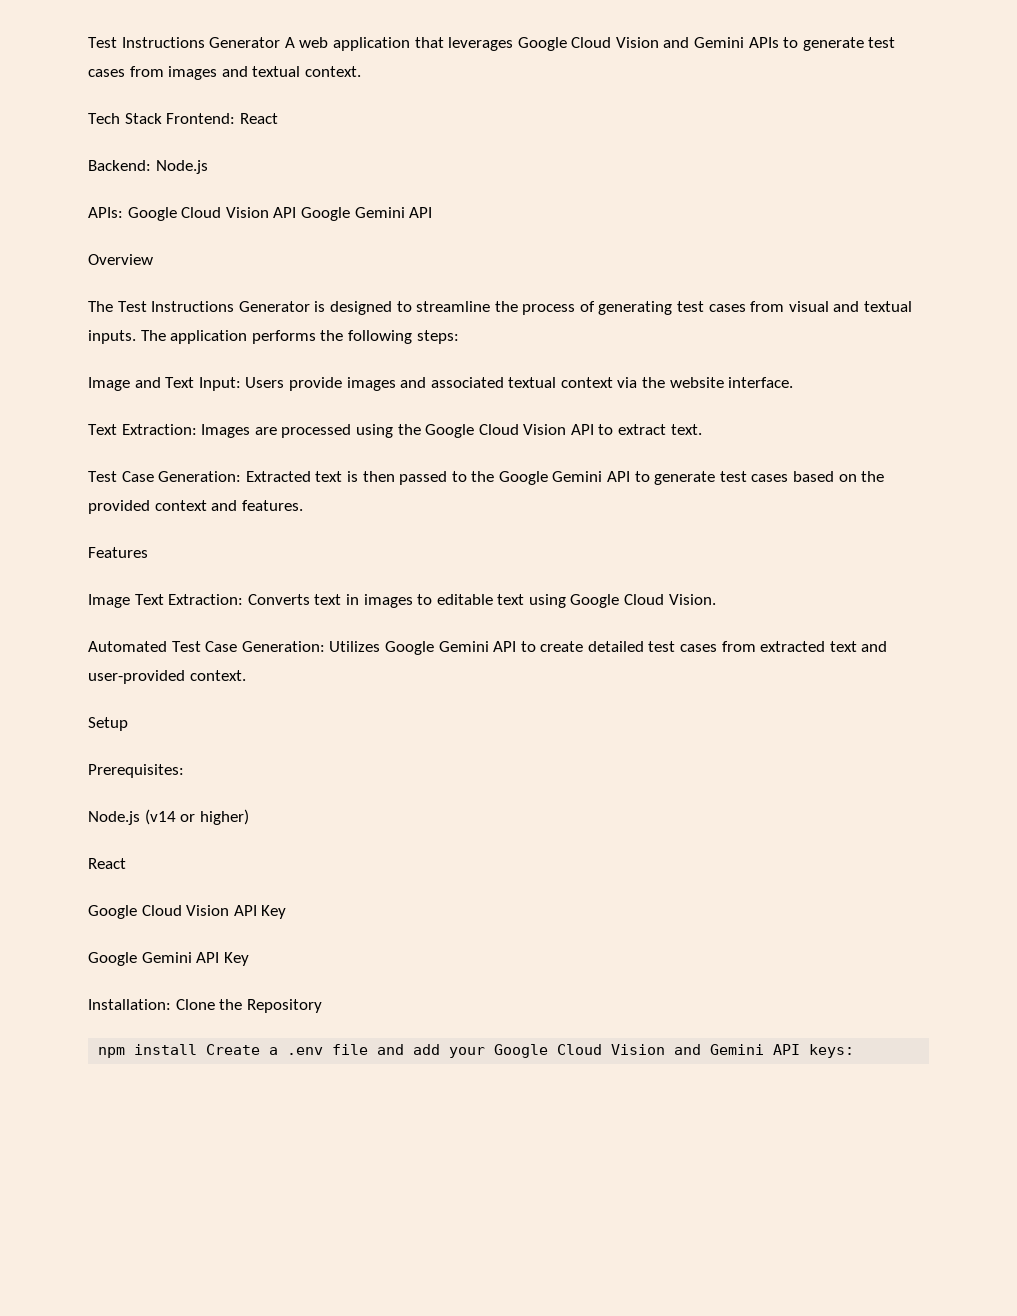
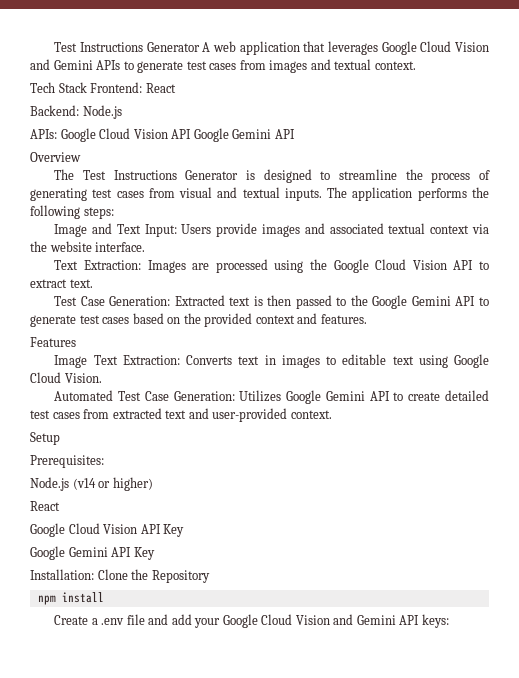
(198, 1049) none -> (104, 597) //

